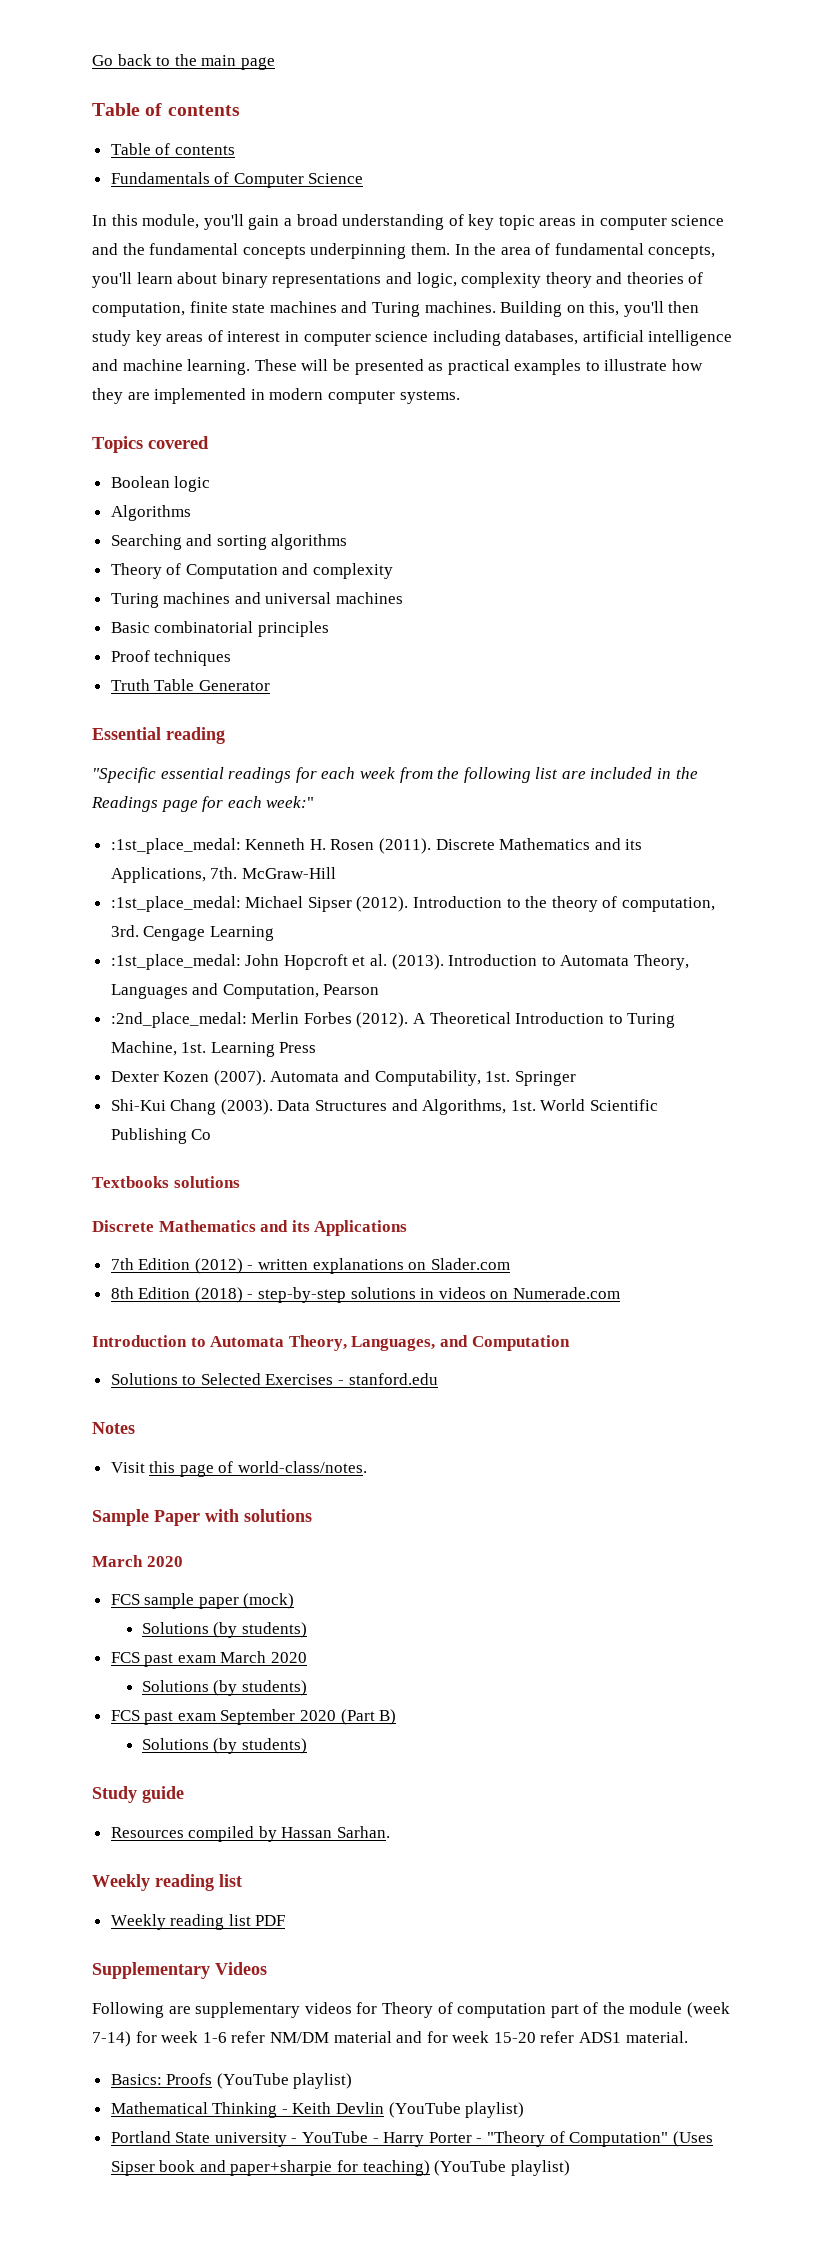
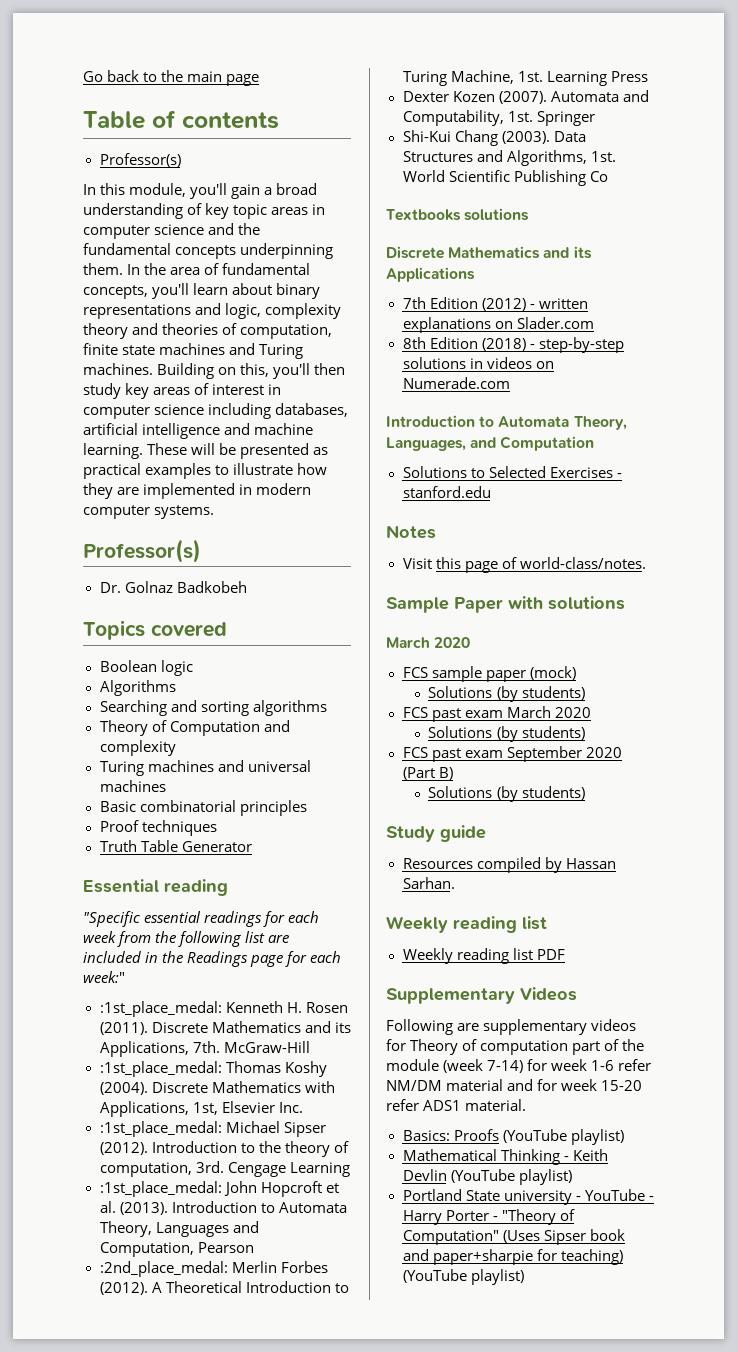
[110,143,235,155] [110,172,364,188] Table of contents // Fundamentals of Computer Science -> [99,153,181,167] Professor(s)
(460, 397) none -> [83,539,201,563] [99,581,247,593] // Professor(s) // Dr. Golnaz Badkobeh
(336, 873) none -> [99,1061,327,1077] [99,1081,335,1095] [99,1101,303,1117] // :1st_place_medal: Thomas Koshy (2004). Discrete Mathematics with Applications, 1st, Elsevier Inc.

